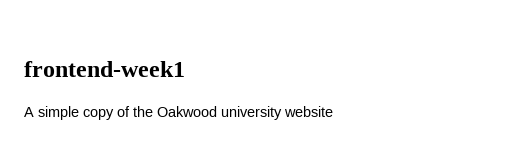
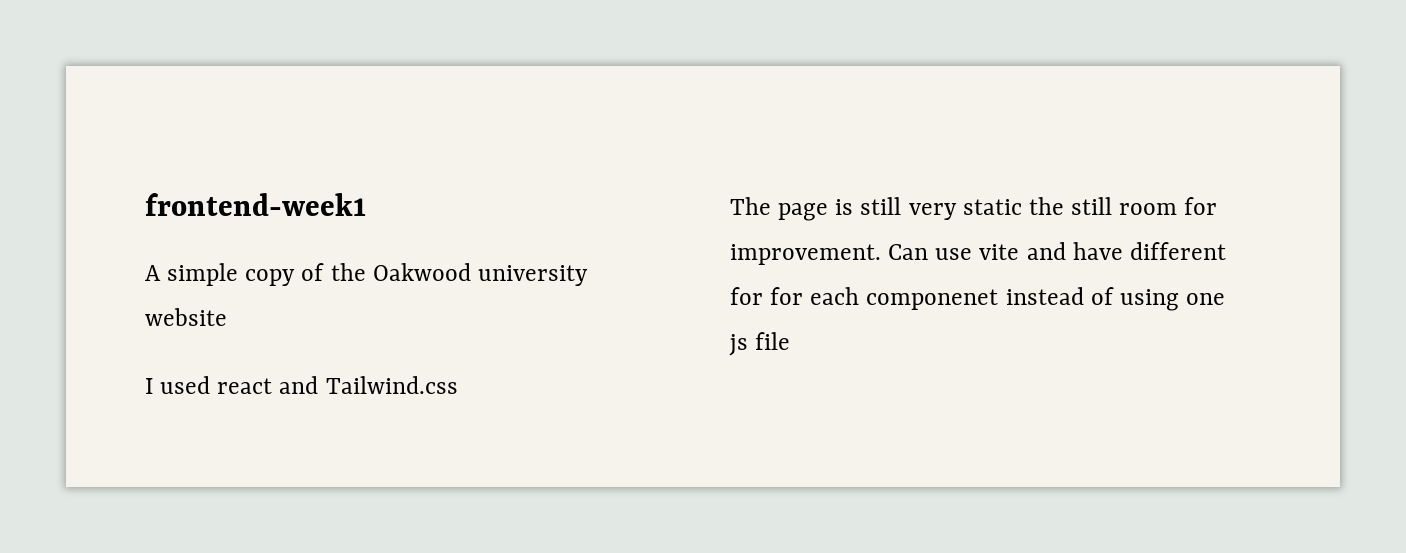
(333, 111) none -> [145,376,458,394] [730,197,1218,221] [730,242,1226,265] [730,287,1226,311] [729,332,791,356] // I used react and Tailwind.css // The page is still very static the still room for improvement. Can use vite and have different for for each componenet instead of using one js file

